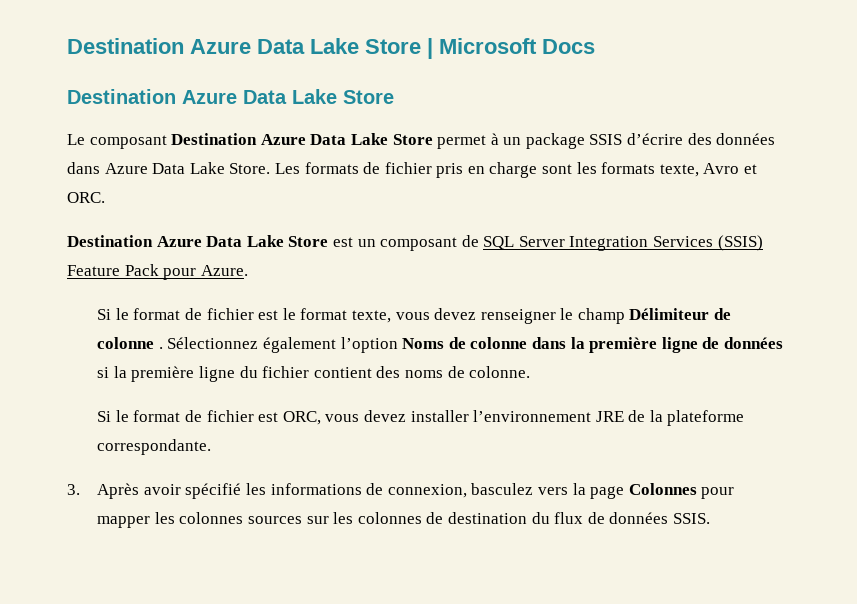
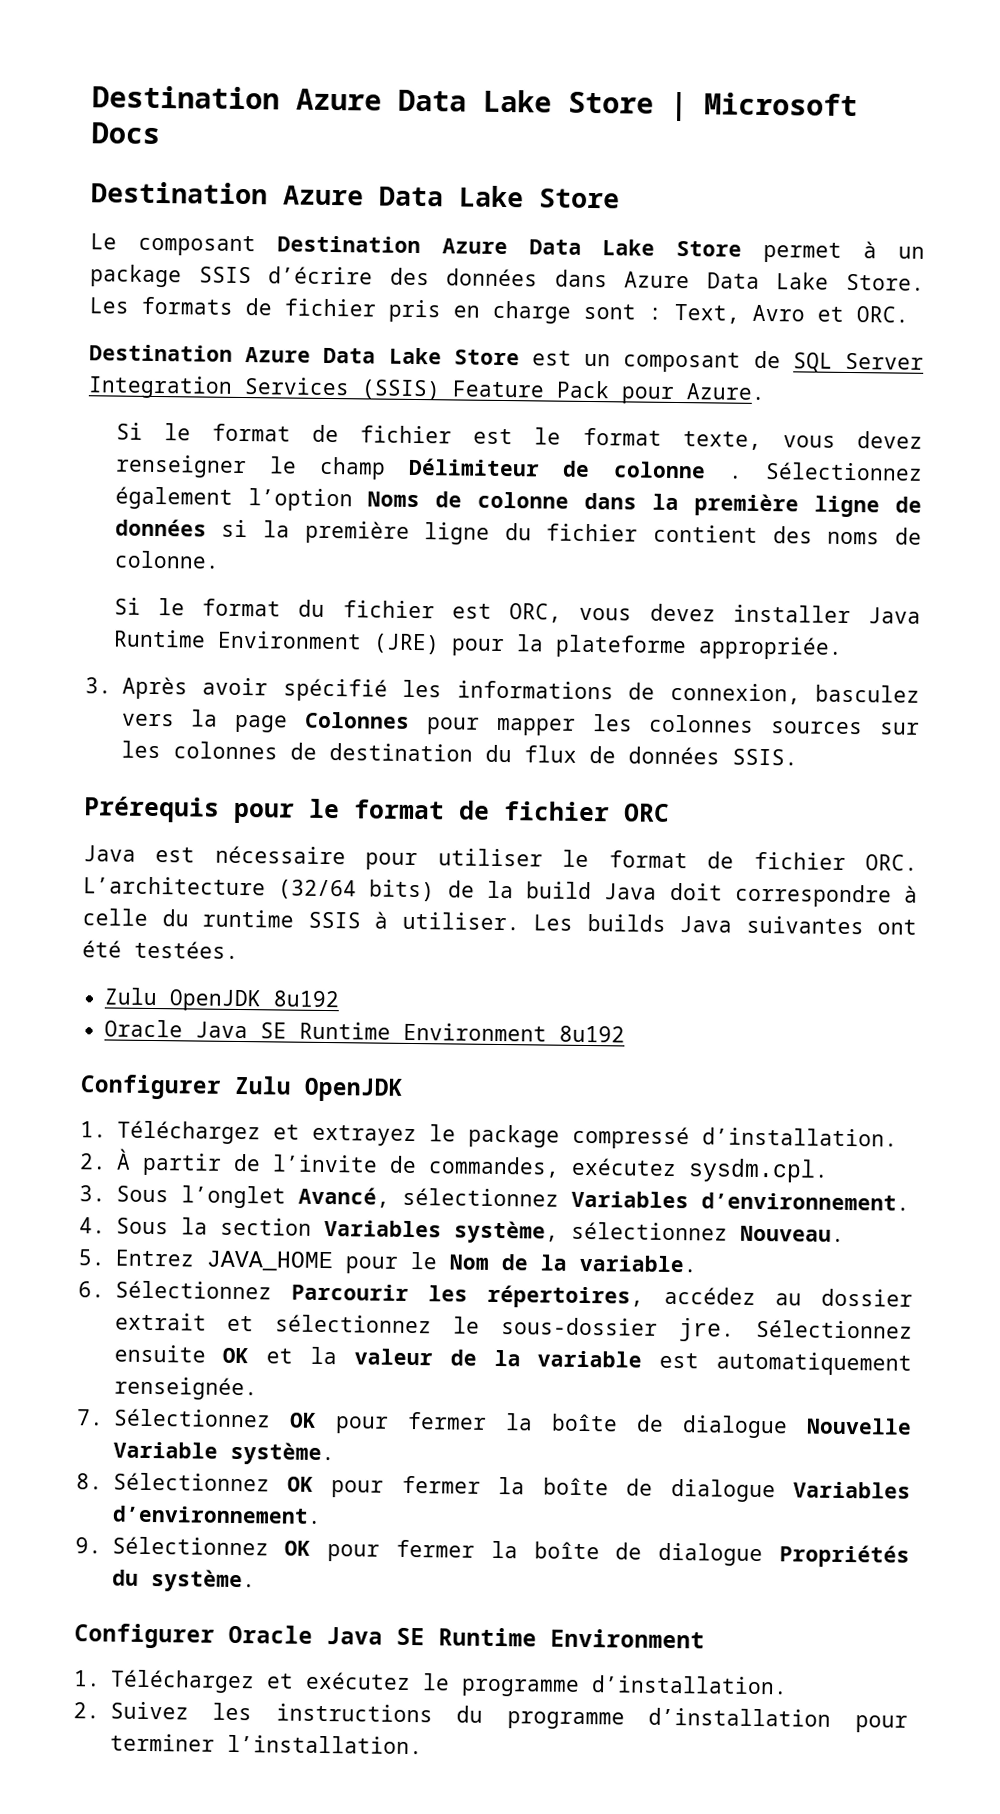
[576,162,699,177] les formats texte, -> [648,303,740,324] : Text,
[184,410,202,422] de -> [298,599,326,617] du
[473,410,646,422] l’environnement JRE de -> [867,607,921,624] [112,629,505,657] Java Runtime Environment (JRE) pour
[97,439,212,455] correspondante. -> [697,636,843,660] appropriée.
(710, 518) none -> [83,796,670,824] [83,845,919,871] [83,876,918,908] [82,908,917,935] [82,940,239,959] [104,987,341,1012] [104,1019,626,1043] [80,1074,404,1102] [80,1120,898,1150] [79,1148,829,1183] [79,1185,910,1211] [79,1217,845,1244] [78,1249,697,1274] [78,1280,913,1309] [114,1312,913,1342] [113,1344,912,1376] [113,1376,258,1401] [77,1408,912,1439] [112,1441,335,1466] [76,1472,911,1503] [111,1505,322,1524] [75,1536,910,1568] [111,1569,256,1593] [74,1623,705,1649] [73,1669,788,1697] [73,1701,908,1733] [109,1733,423,1755] // Prérequis pour le format de fichier ORC // Java est nécessaire pour utiliser le format de fichier ORC. L’architecture (32/64 bits) de la build Java doit correspondre à celle du runtime SSIS à utiliser. Les builds Java suivantes ont été testées. // Zulu OpenJDK 8u192 // Oracle Java SE Runtime Environment 8u192 // Configurer Zulu OpenJDK // 1. Téléchargez et extrayez le package compressé d’installation. // 2. À partir de l’invite de commandes, exécutez sysdm.cpl. // 3. Sous l’onglet Avancé, sélectionnez Variables d’environnement. // 4. Sous la section Variables système, sélectionnez Nouveau. // 5. Entrez JAVA_HOME pour le Nom de la variable. // 6. Sélectionnez Parcourir les répertoires, accédez au dossier extrait et sélectionnez le sous-dossier jre. Sélectionnez ensuite OK et la valeur de la variable est automatiquement renseignée. // 7. Sélectionnez OK pour fermer la boîte de dialogue Nouvelle Variable système. // 8. Sélectionnez OK pour fermer la boîte de dialogue Variables d’environnement. // 9. Sélectionnez OK pour fermer la boîte de dialogue Propriétés du système. // Configurer Oracle Java SE Runtime Environment // 1. Téléchargez et exécutez le programme d’installation. // 2. Suivez les instructions du programme d’installation pour terminer l’installation.

